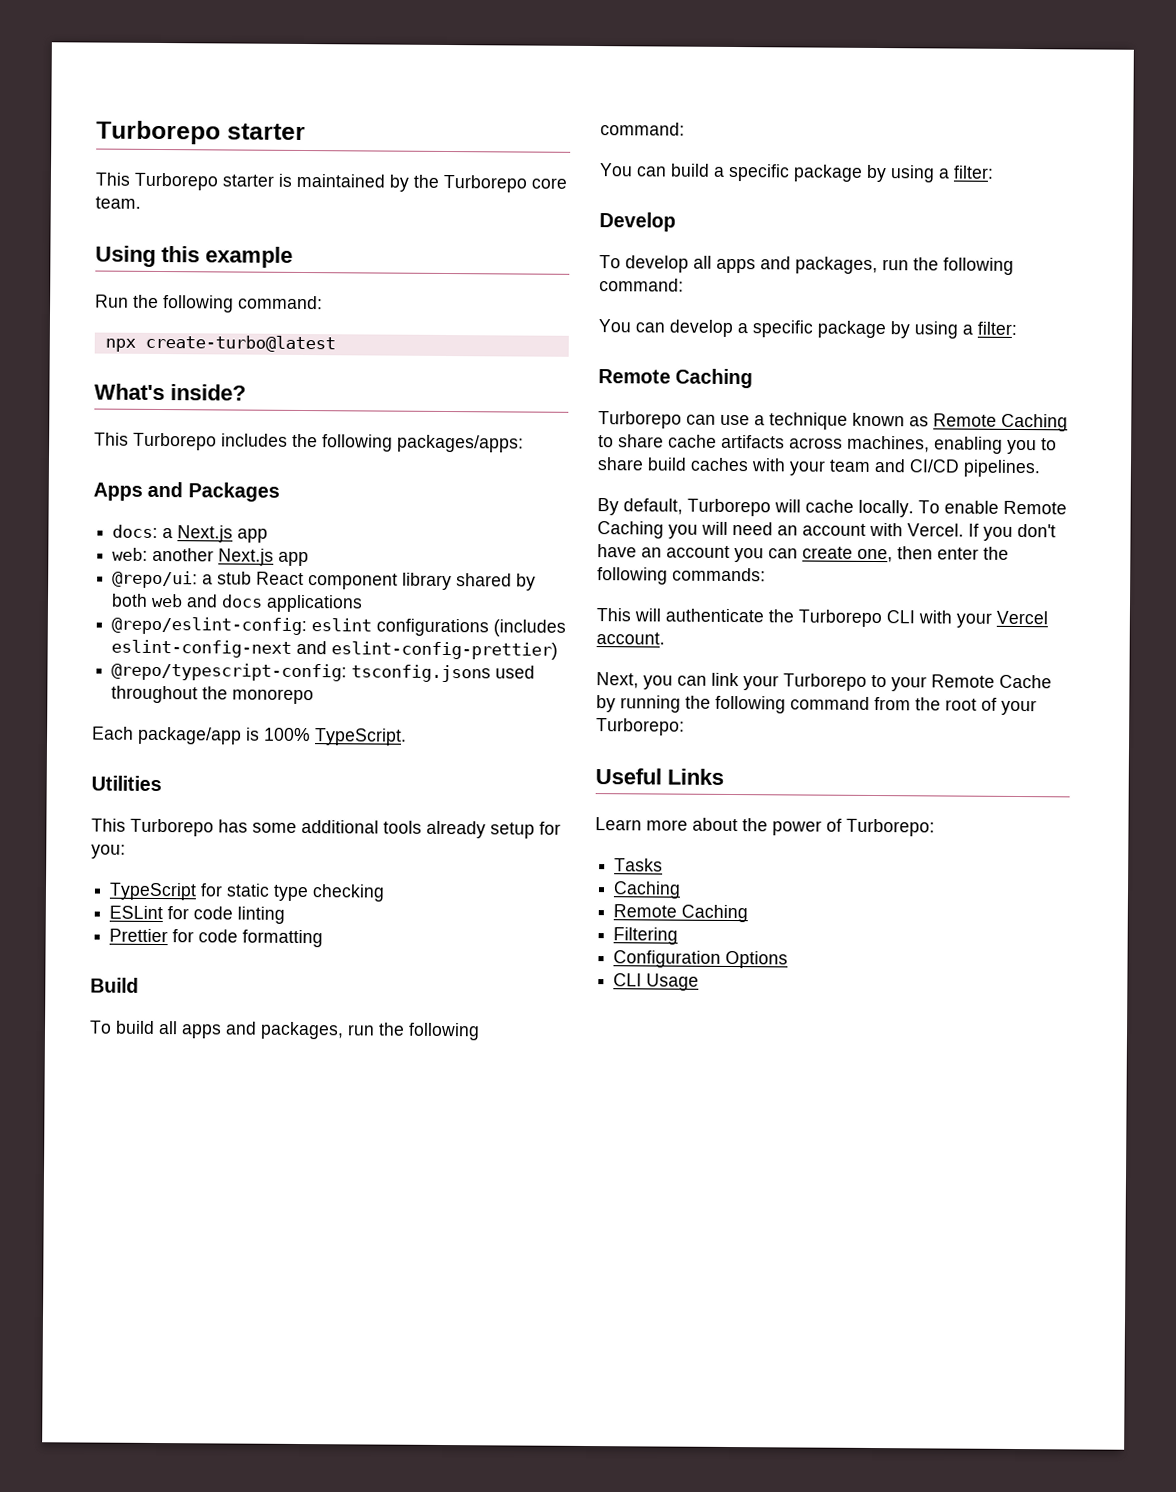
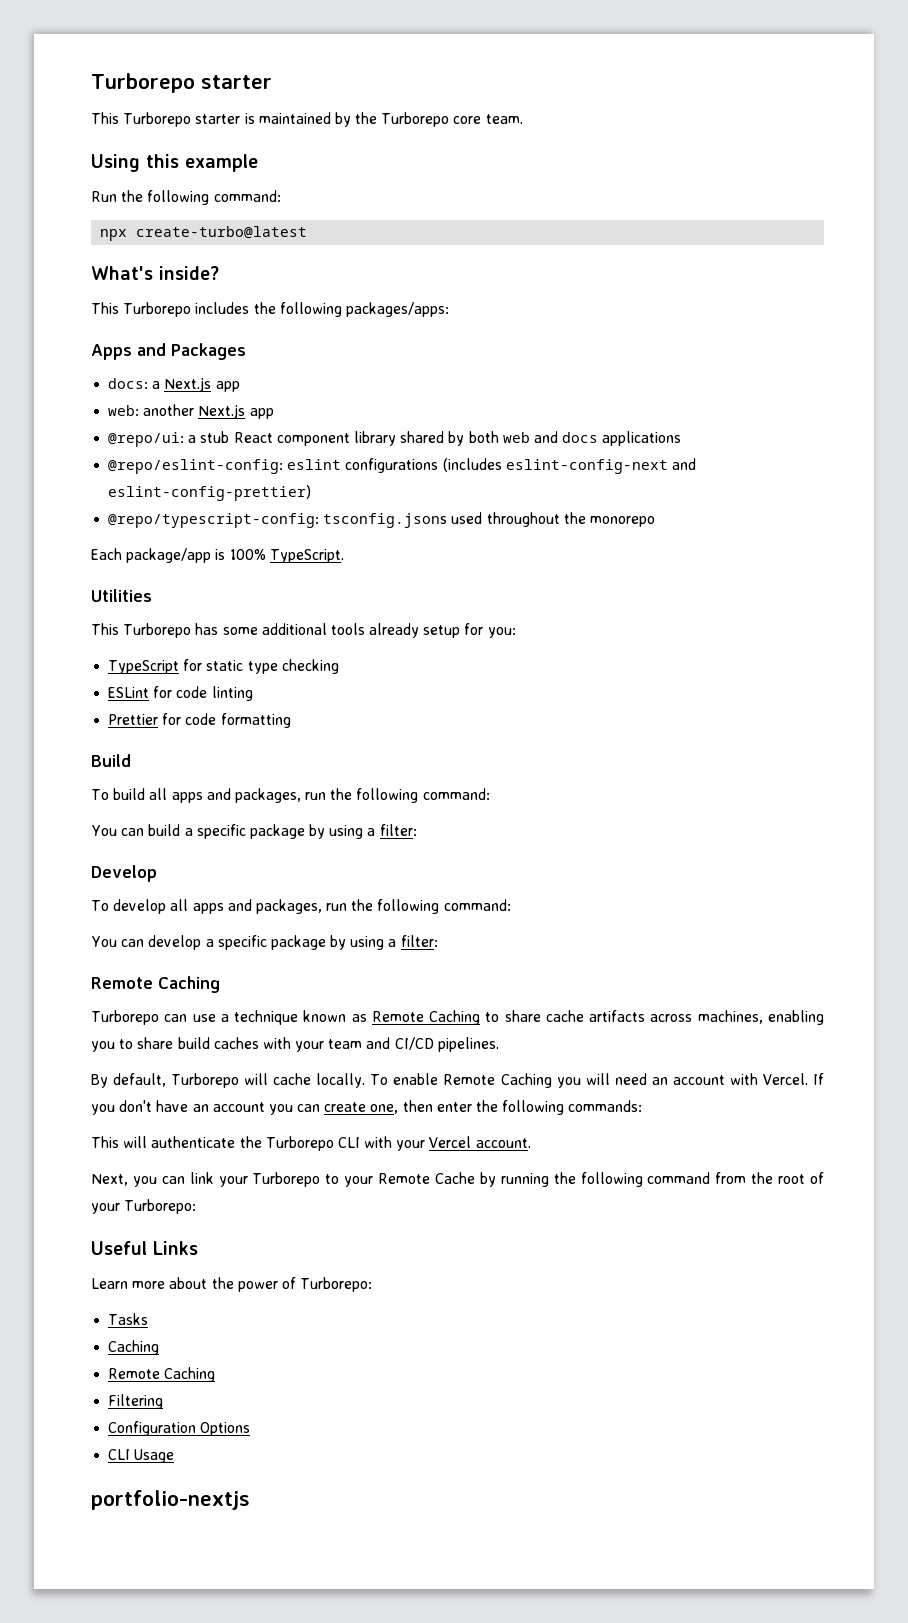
(700, 982) none -> [91,1490,250,1510] // portfolio-nextjs

